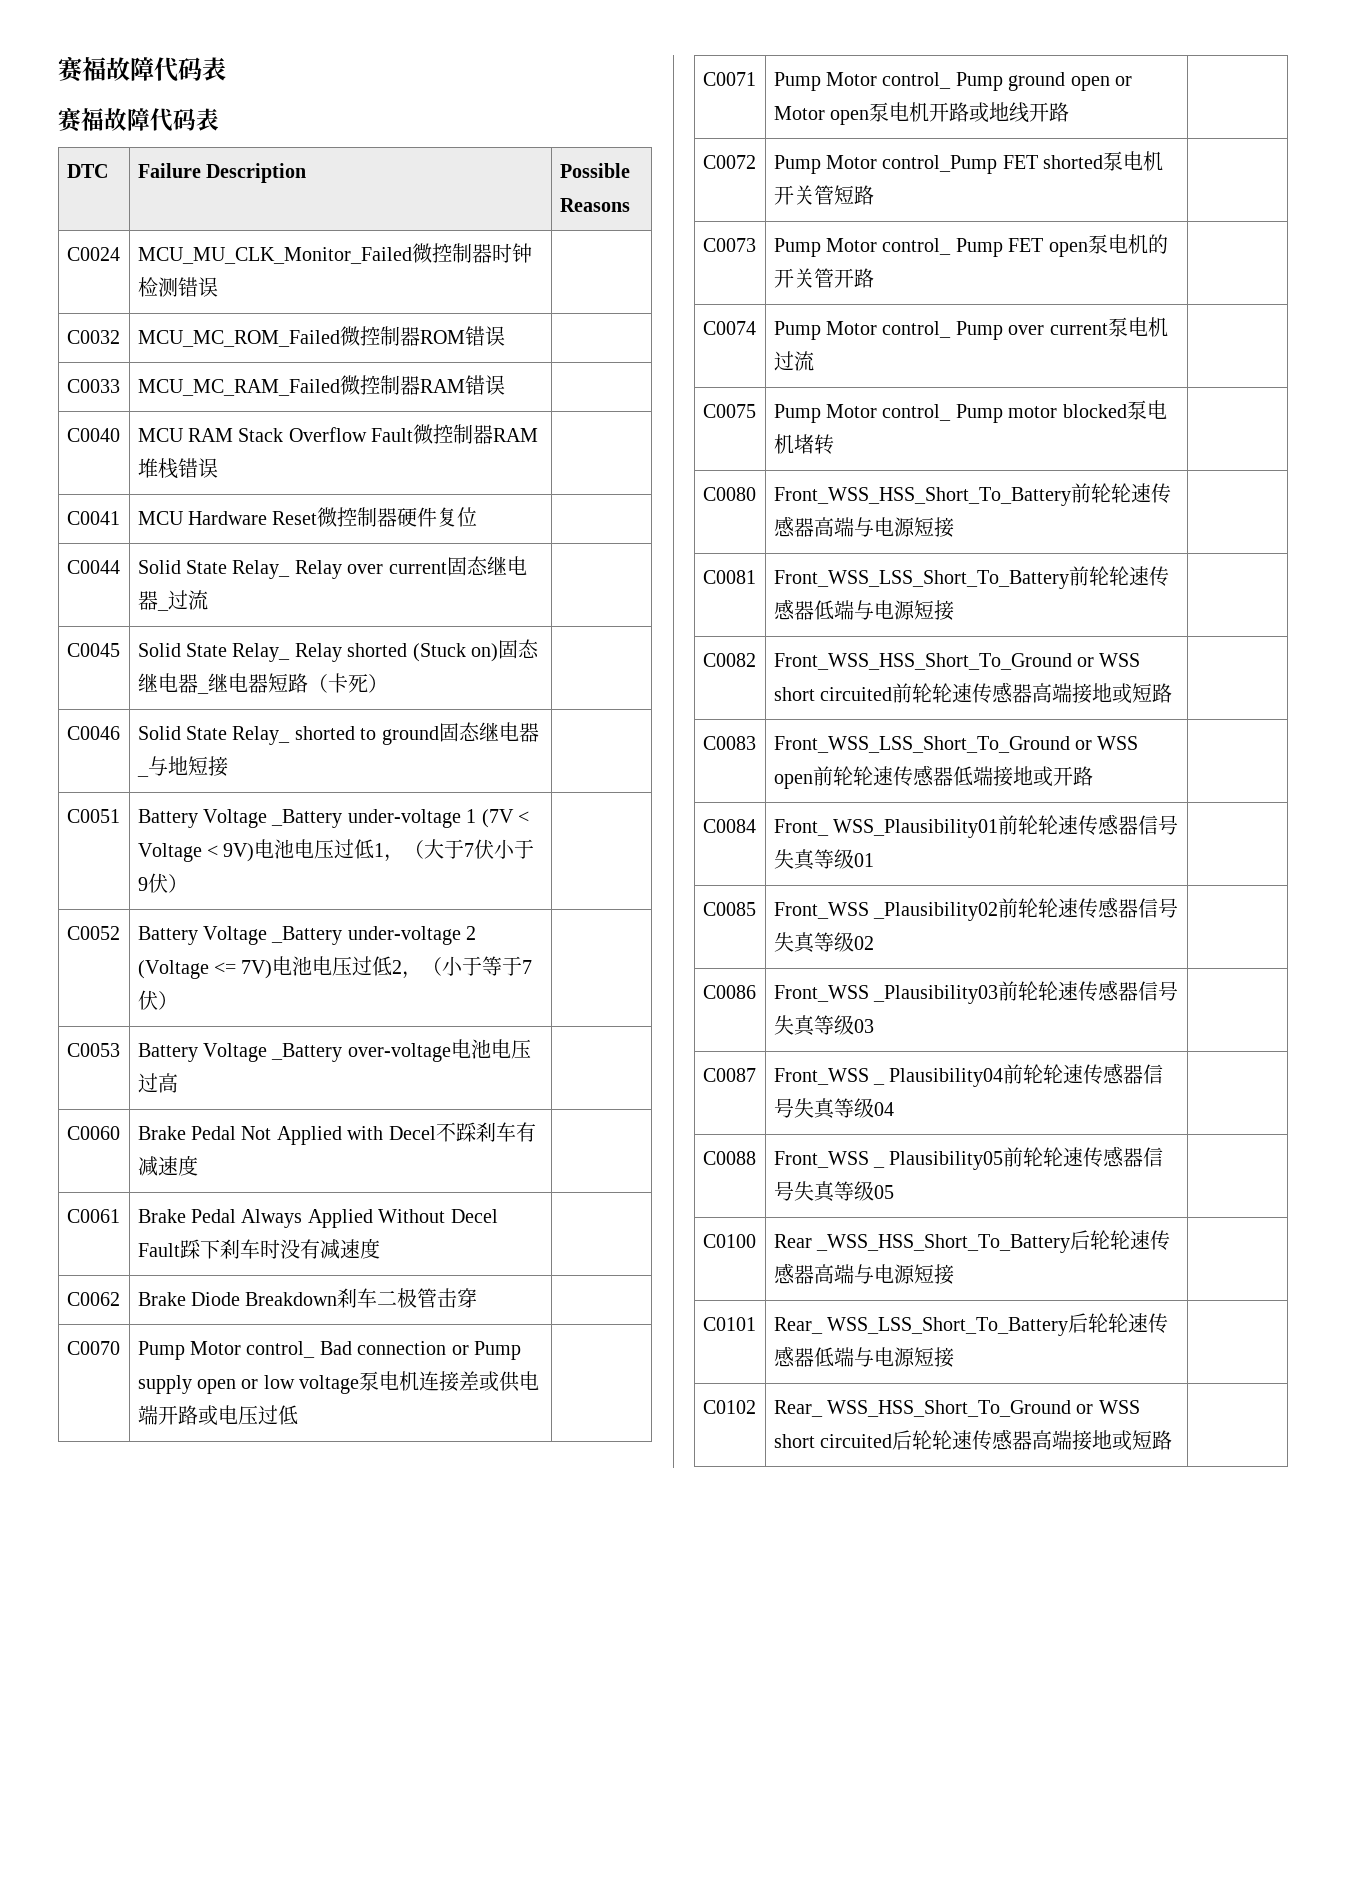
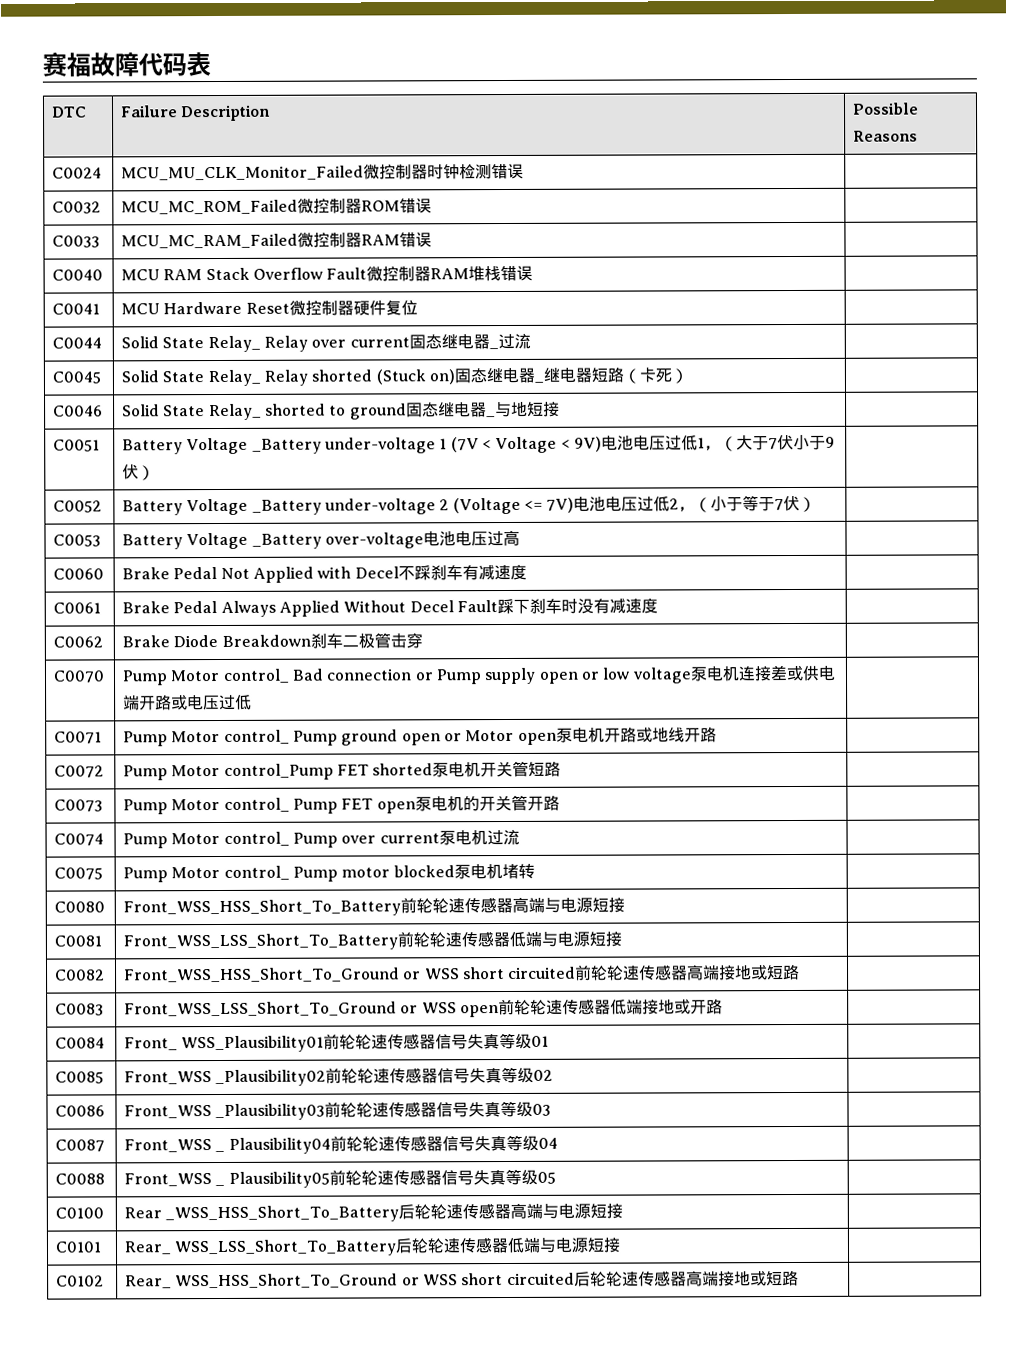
[58,56,226,83] [58,107,219,133] 赛福故障代码表 // 赛福故障代码表 -> [42,51,211,77] 赛福故障代码表

